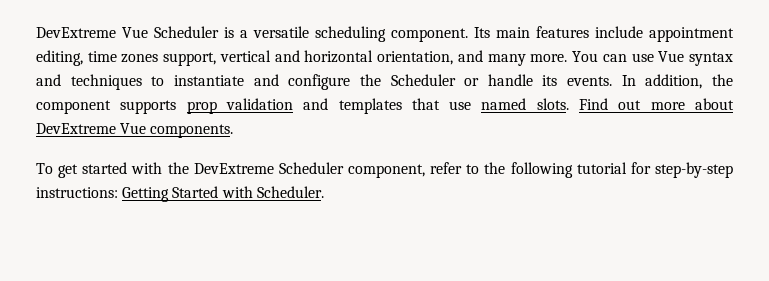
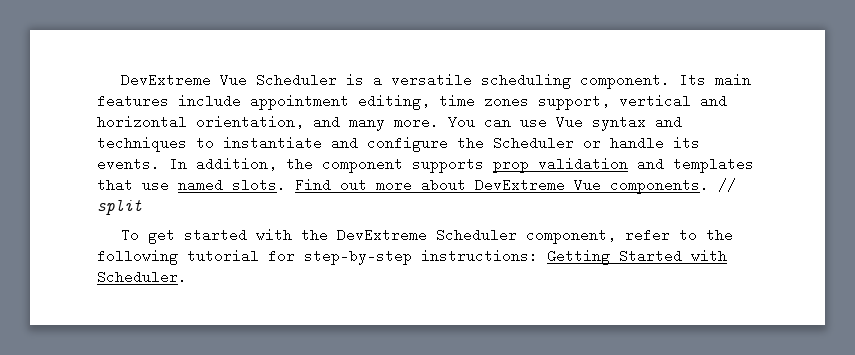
(234, 131) none -> [718,178,736,192] [97,199,142,215] // split

